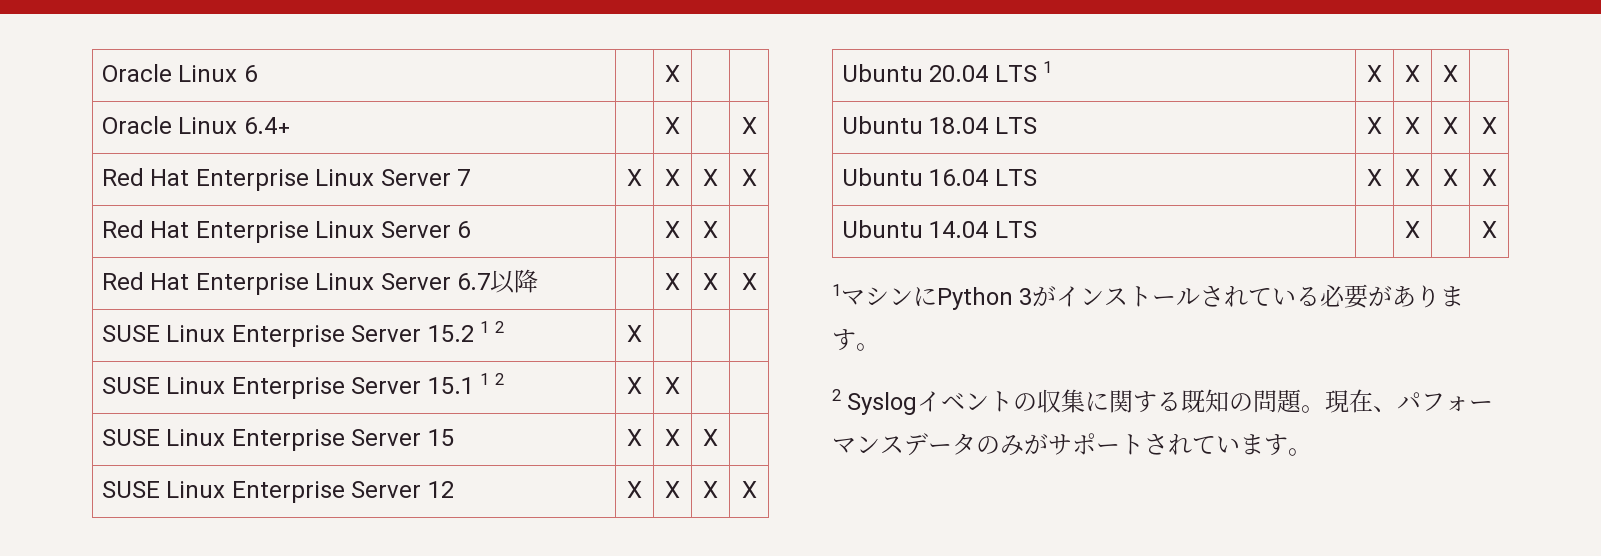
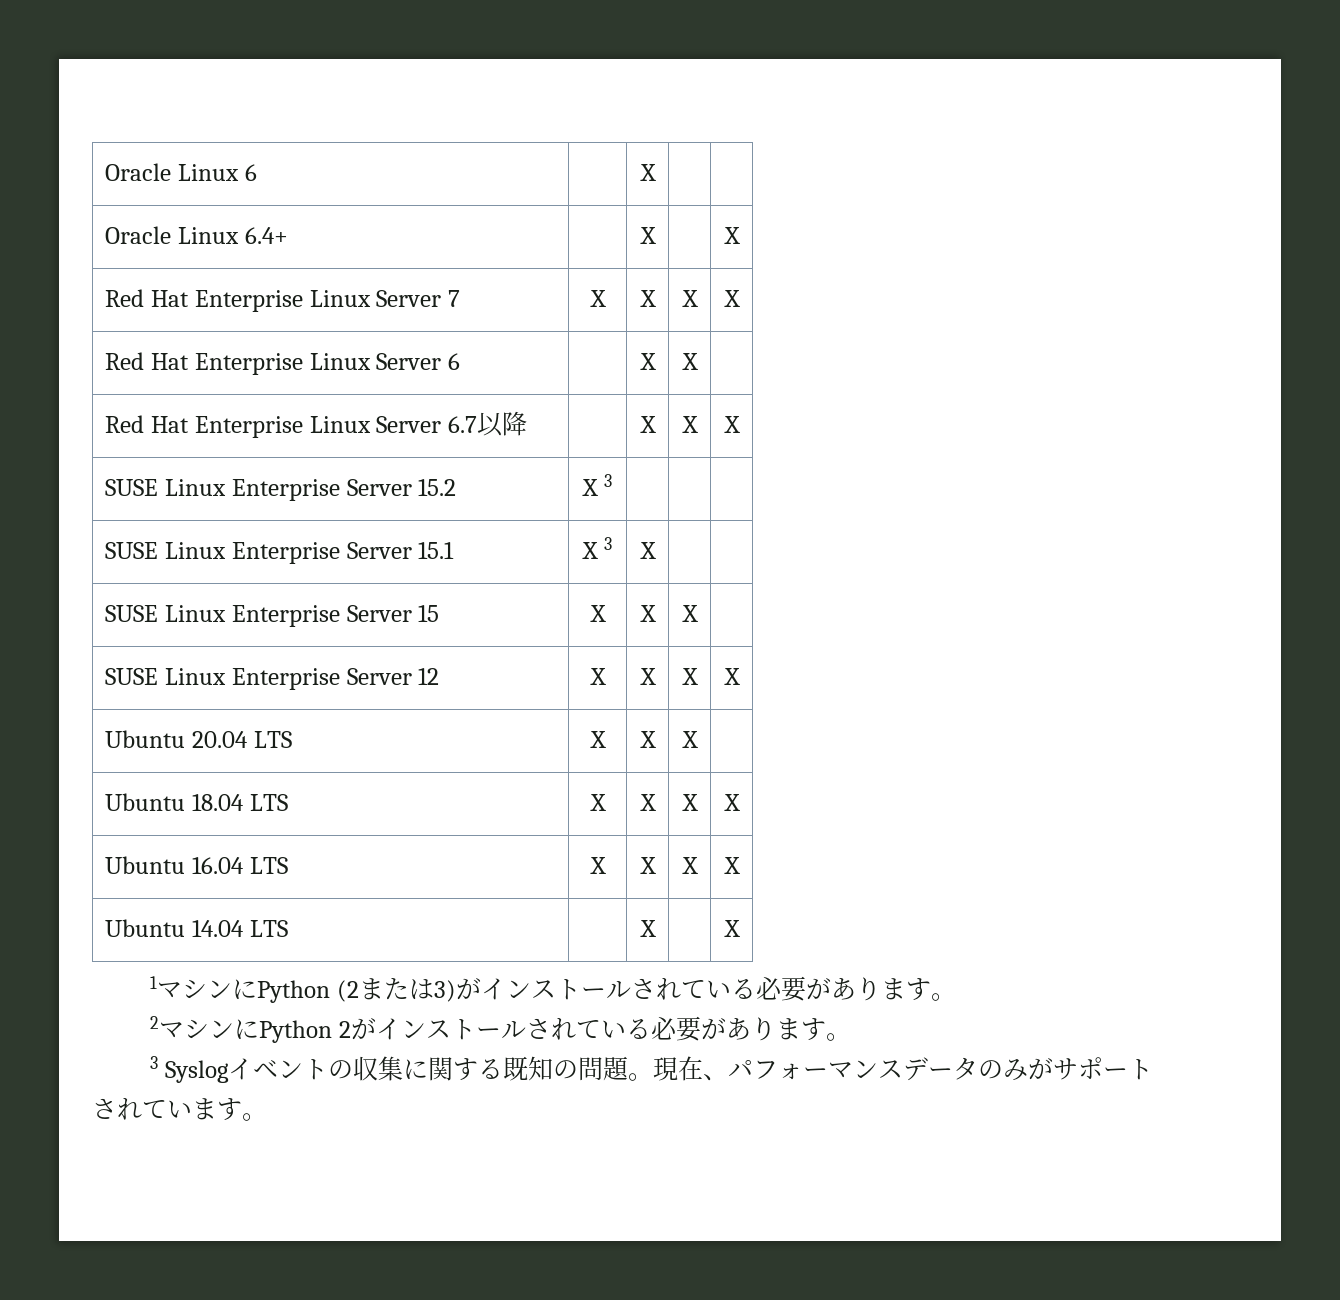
[479,321,505,333] [627,325,642,342] 1 2 | X -> [582,474,612,496] | X 3
[479,373,505,385] [627,377,642,394] 1 2 | X -> [582,537,612,559] | X 3
[1043,61,1053,73] 1 -> (292, 739) none
[1019,288,1033,305] 3 -> [336,977,456,1002] (2または3)
(841, 395) none -> [158,1016,851,1043] [149,1056,158,1069] マシンにPython 2がインストールされている必要があります。 // 3

